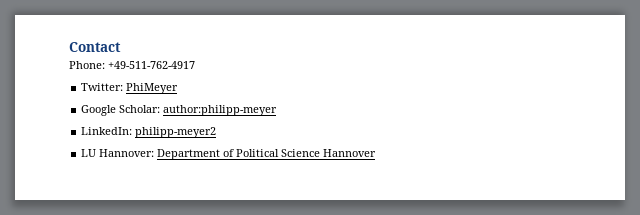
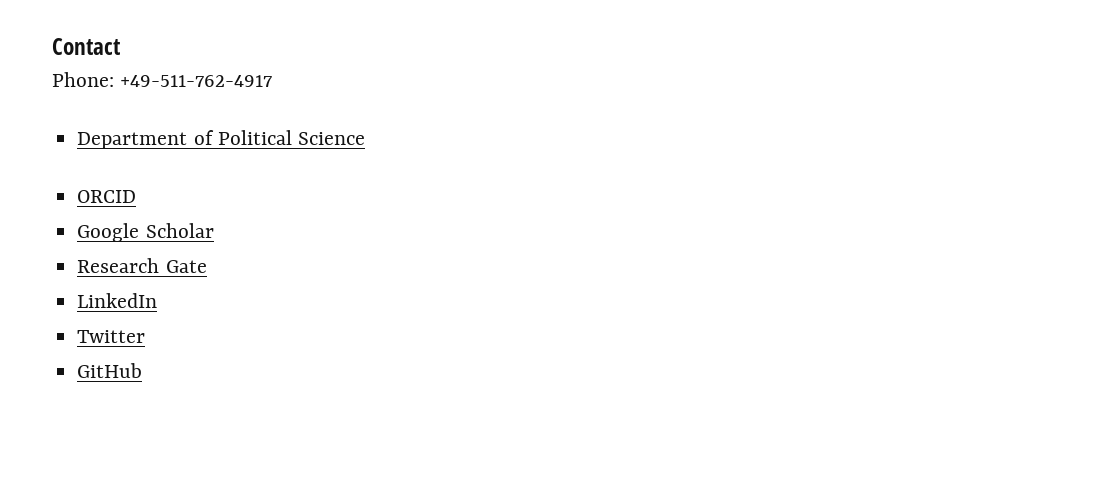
[81,83,179,94] [81,105,278,116] [81,127,217,138] [81,149,377,160] Twitter: PhiMeyer // Google Scholar: author:philipp-meyer // LinkedIn: philipp-meyer2 // LU Hannover: Department of Political Science Hannover -> [77,130,365,149] [77,190,137,203] [77,223,214,242] [77,258,207,273] [77,293,158,308] [77,330,146,343] [77,363,143,378] Department of Political Science // ORCID // Google Scholar // Research Gate // LinkedIn // Twitter // GitHub

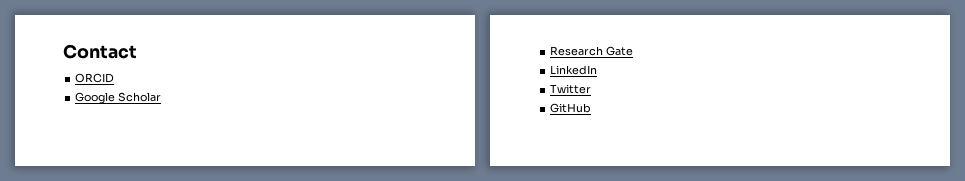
[52,72,273,87] [77,130,365,149] // Phone: +49-511-762-4917 // Department of Political Science -> (137, 51) none

